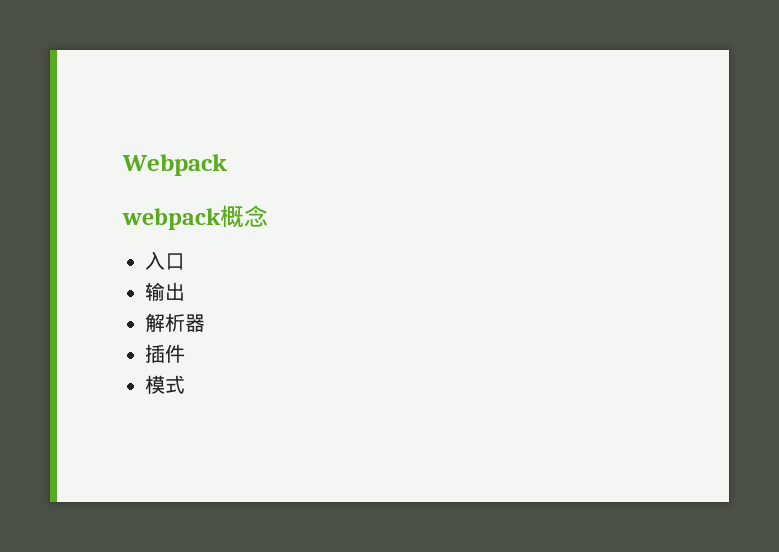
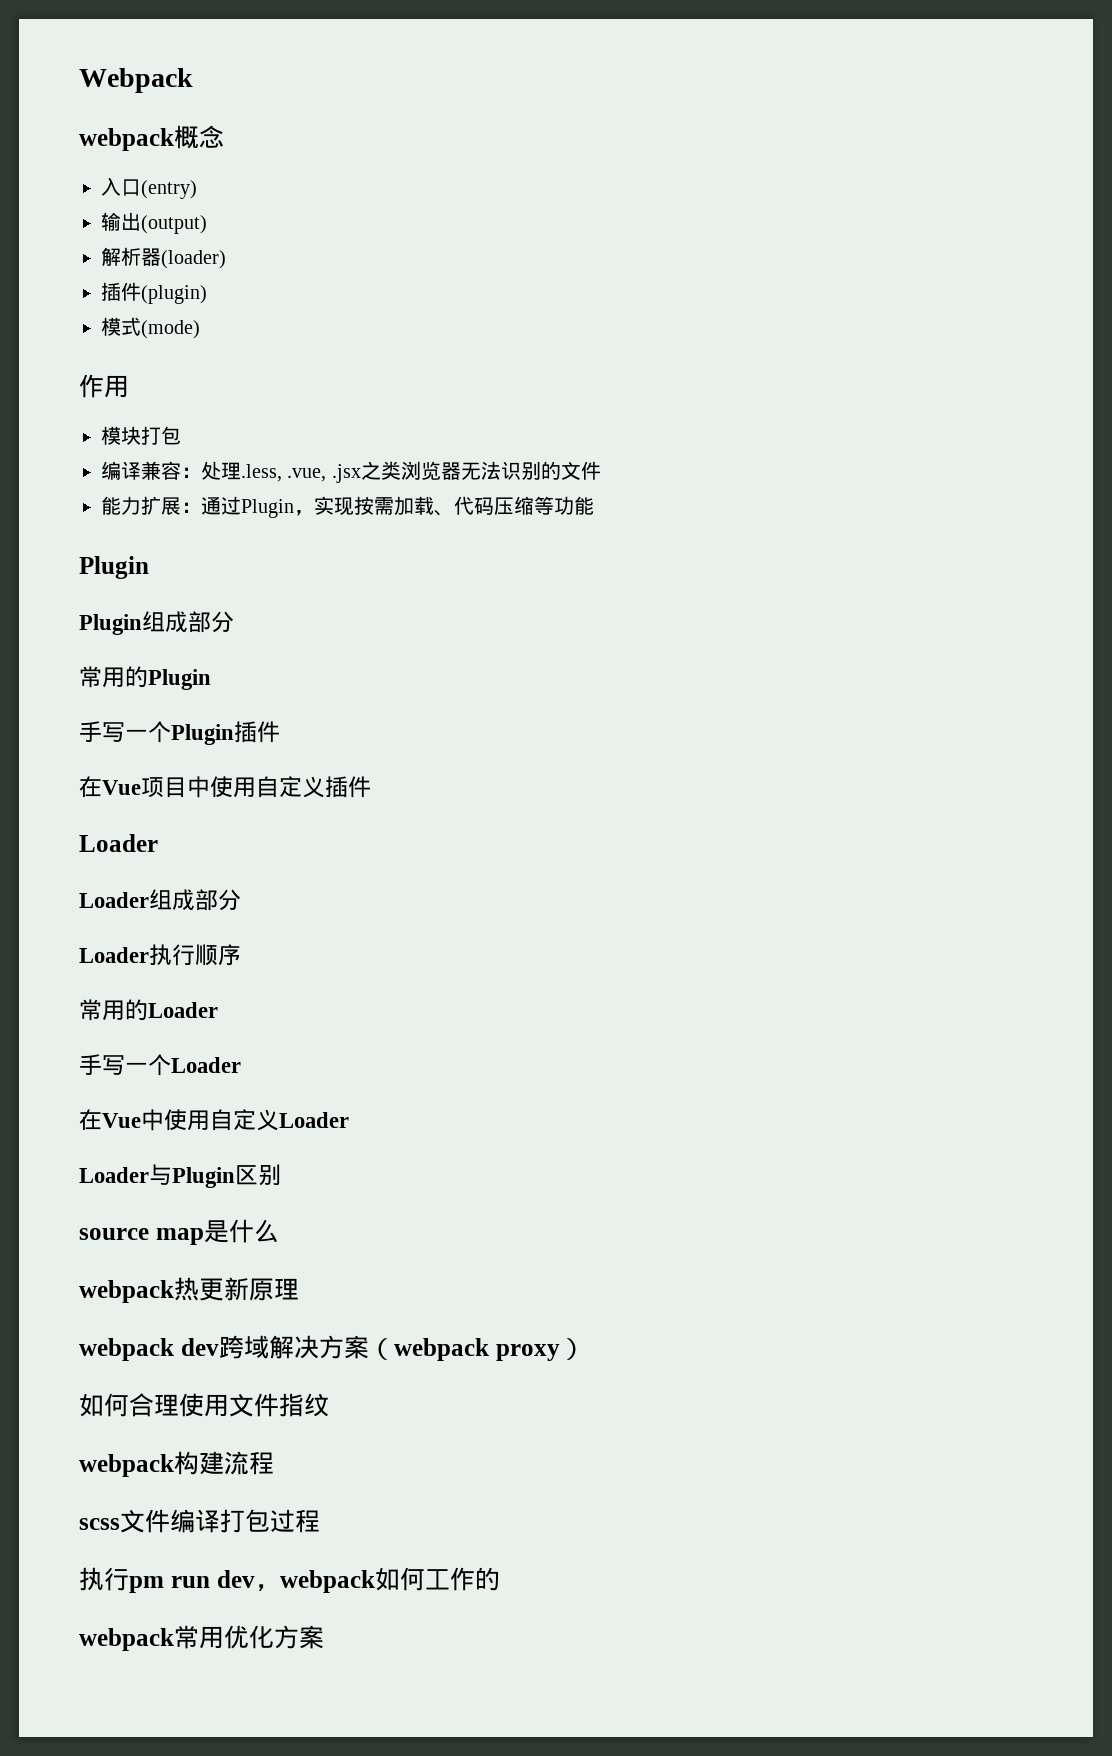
(185, 261) none -> [141,180,197,199] (entry)
(185, 291) none -> [141,215,207,234] (output)
[145,344,185,363] // 插件 -> [161,250,226,269] [101,282,207,304] (loader) // 插件(plugin)
(185, 384) none -> [141,320,200,339] [79,374,129,398] [101,426,181,445] [101,461,601,483] [101,496,594,518] [79,556,149,579] [79,611,234,635] [79,666,211,690] [79,721,280,745] [79,776,371,798] [79,834,158,852] [79,889,241,911] [79,944,241,966] [79,999,218,1021] [79,1054,241,1076] [79,1109,349,1131] [79,1164,281,1188] [79,1219,279,1245] [79,1277,299,1303] [79,1335,585,1361] [79,1393,329,1417] [79,1451,274,1477] [79,1509,320,1533] [79,1567,500,1593] [79,1625,324,1651] (mode) // 作用 // 模块打包 // 编译兼容：处理.less, .vue, .jsx之类浏览器无法识别的文件 // 能力扩展：通过Plugin，实现按需加载、代码压缩等功能 // Plugin // Plugin组成部分 // 常用的Plugin // 手写一个Plugin插件 // 在Vue项目中使用自定义插件 // Loader // Loader组成部分 // Loader执行顺序 // 常用的Loader // 手写一个Loader // 在Vue中使用自定义Loader // Loader与Plugin区别 // source map是什么 // webpack热更新原理 // webpack dev跨域解决方案（webpack proxy） // 如何合理使用文件指纹 // webpack构建流程 // scss文件编译打包过程 // 执行pm run dev，webpack如何工作的 // webpack常用优化方案

